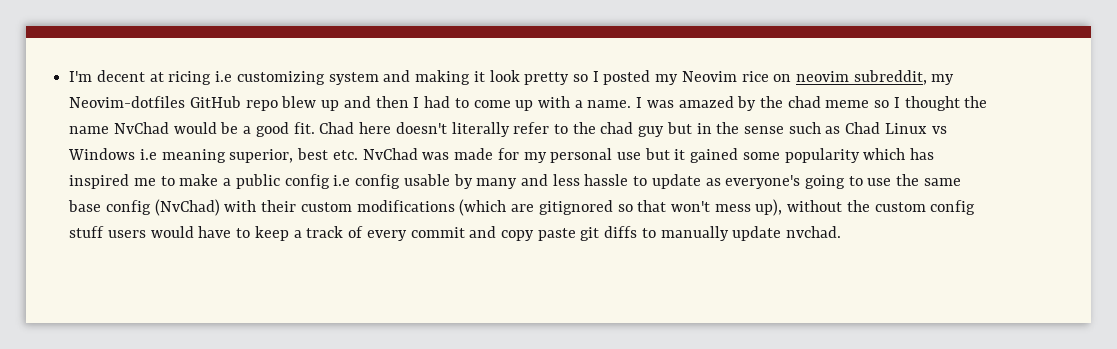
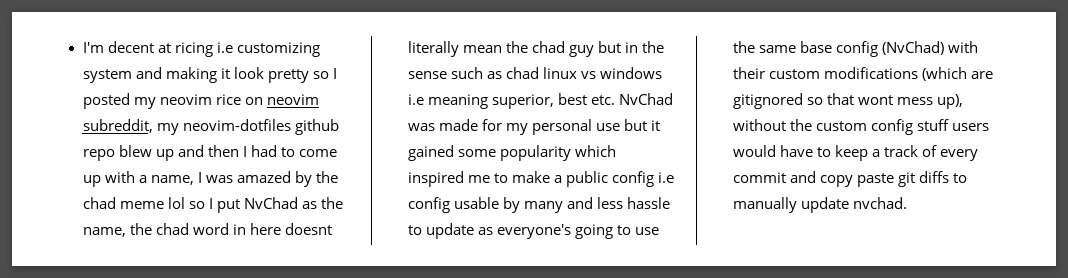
[681,71,737,82] Neovim -> [159,94,212,105] neovim
[69,96,241,108] Neovim-dotfiles GitHub -> [182,119,339,135] neovim-dotfiles github
[587,100,632,108] name. -> [150,175,194,185] name,
[874,96,988,111] [69,122,568,137] so I thought the name NvChad would be a good fit. Chad here doesn't literally refer to -> [167,197,343,213] [82,223,332,237] [407,41,502,57] lol so I put NvChad as the name, the chad word in here doesnt literally mean
[845,122,947,134] [68,148,136,160] Chad Linux vs Windows -> [505,67,662,79] chad linux vs windows
[910,148,935,160] has -> (616, 151) none
[670,201,710,212] won't -> [857,95,893,105] wont

